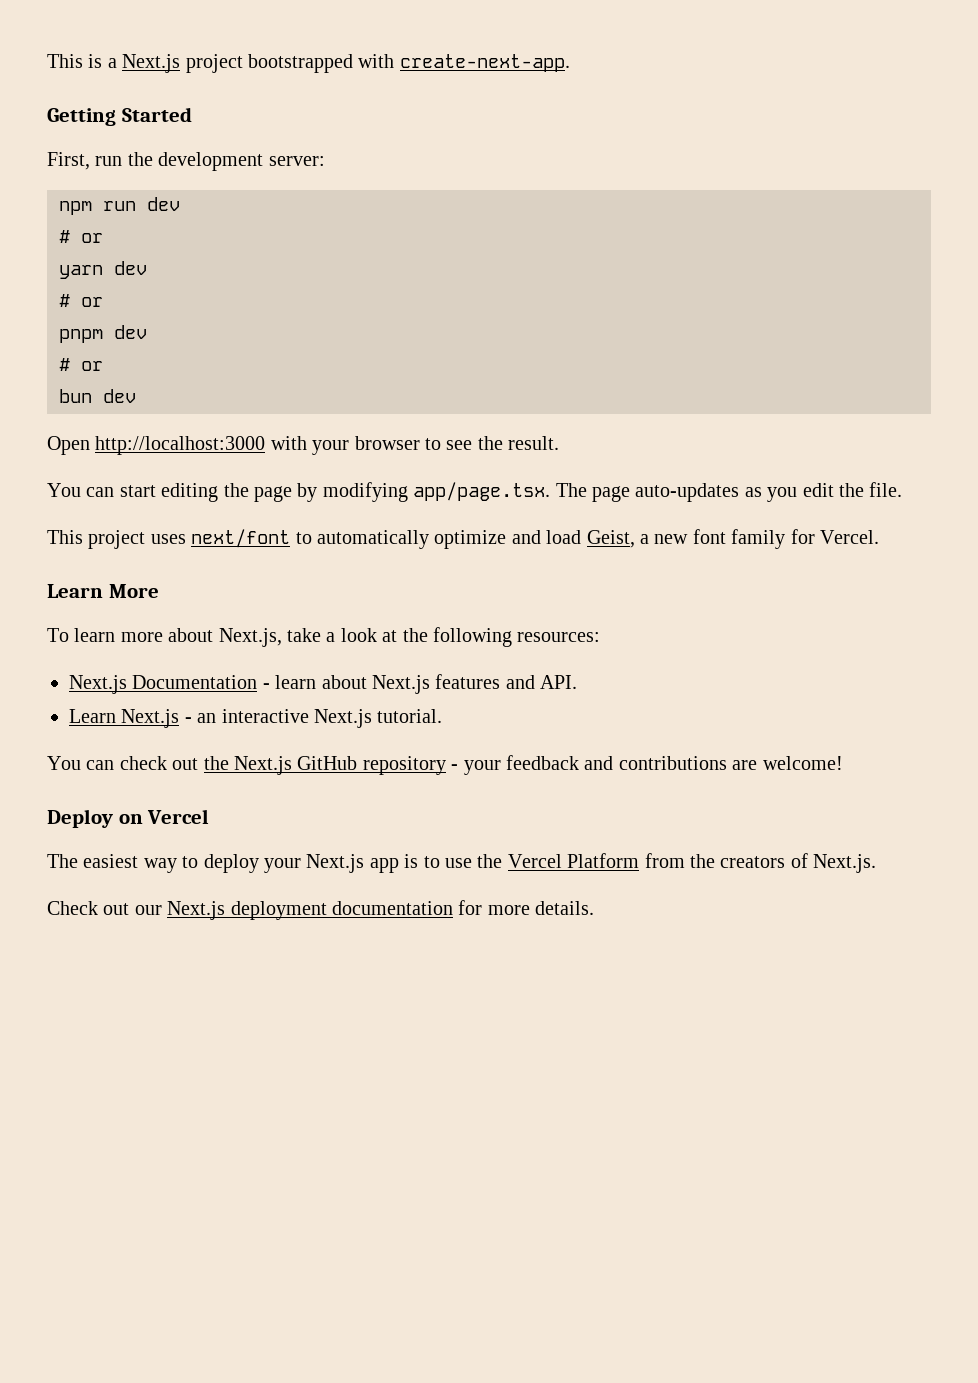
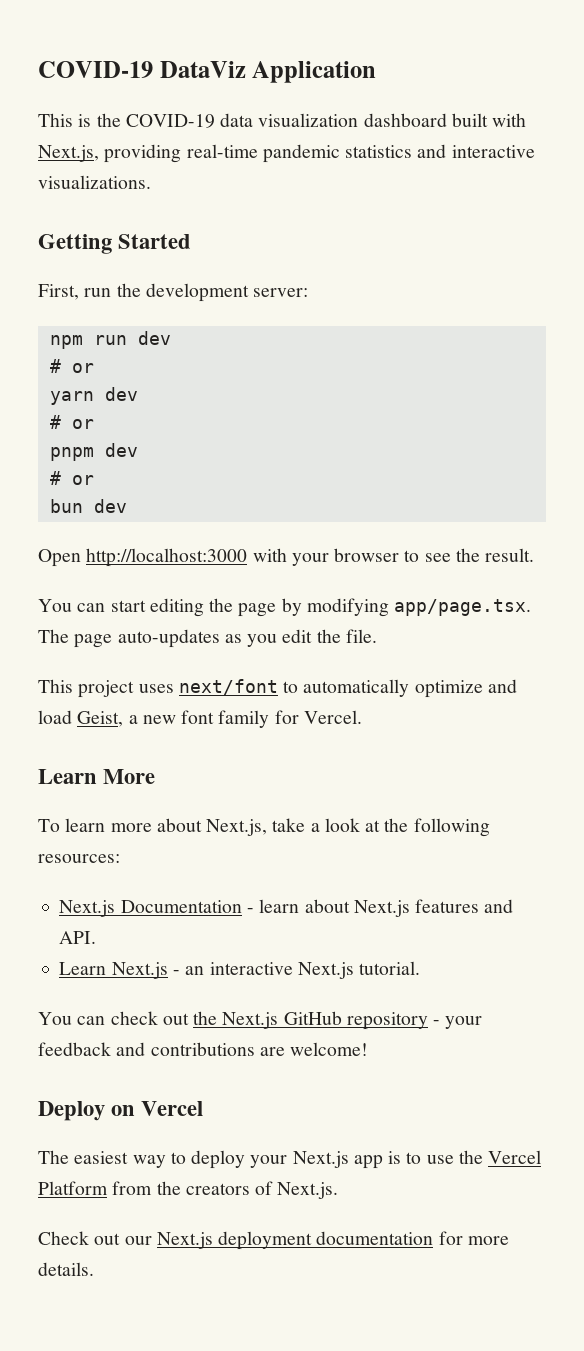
[47,54,570,73] This is a Next.js project bootstrapped with create-next-app. -> [38,61,377,83] [38,113,527,128] [38,144,535,163] [38,175,151,189] COVID-19 DataViz Application // This is the COVID-19 data visualization dashboard built with Next.js, providing real-time pandemic statistics and interactive visualizations.

